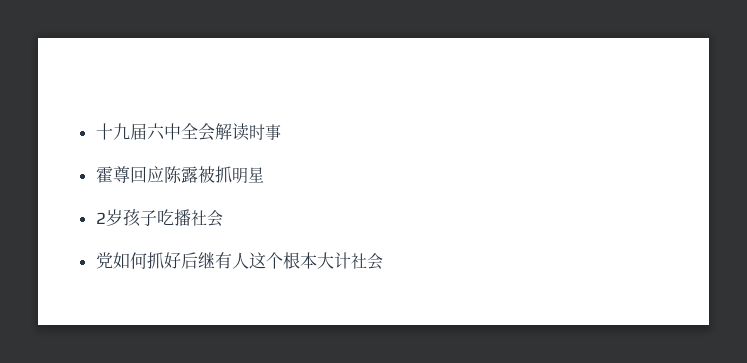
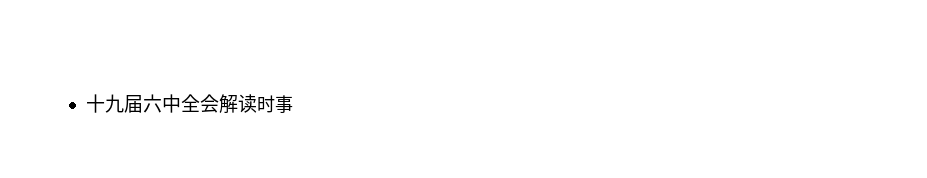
[95,166,264,184] [95,209,223,227] [95,252,383,270] // 霍尊回应陈露被抓明星 // 2岁孩子吃播社会 // 党如何抓好后继有人这个根本大计社会 -> (293, 104) none

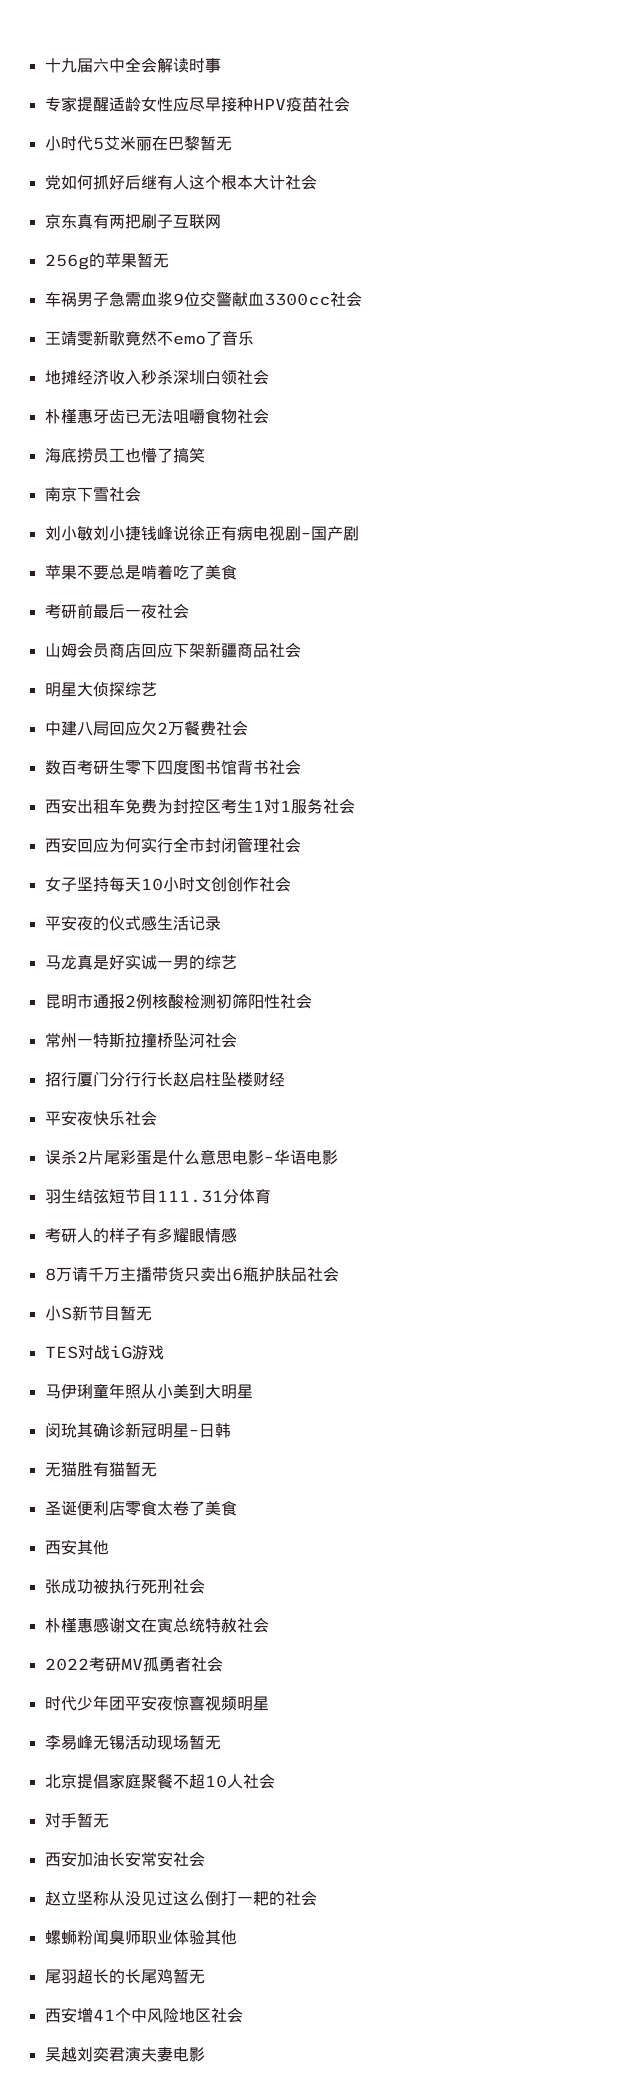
(293, 104) none -> [44,96,350,112] [44,136,232,151] [44,174,317,190] [44,214,221,229] [44,253,169,270] [44,291,362,307] [44,330,254,346] [44,369,269,385] [44,408,269,424] [44,447,205,463] [44,486,141,502] [44,525,359,541] [44,564,237,580] [44,603,189,619] [44,642,301,658] [44,681,157,697] [44,720,248,736] [44,759,301,775] [44,798,355,814] [44,837,301,853] [44,876,291,892] [44,915,221,931] [44,954,237,970] [44,993,312,1009] [44,1032,237,1048] [44,1071,285,1087] [44,1110,157,1126] [44,1149,338,1165] [44,1188,271,1204] [44,1227,237,1243] [44,1266,339,1282] [44,1305,152,1321] [44,1345,164,1360] [44,1383,253,1399] [44,1422,231,1438] [44,1462,157,1477] [44,1500,237,1516] [44,1539,109,1555] [44,1578,205,1594] [44,1617,269,1633] [44,1656,223,1672] [44,1695,269,1711] [44,1735,221,1750] [44,1773,275,1789] [44,1813,109,1828] [44,1851,205,1867] [44,1890,317,1906] [44,1929,237,1945] [44,1968,205,1984] [44,2007,243,2023] [44,2047,205,2062] // 专家提醒适龄女性应尽早接种HPV疫苗社会 // 小时代5艾米丽在巴黎暂无 // 党如何抓好后继有人这个根本大计社会 // 京东真有两把刷子互联网 // 256g的苹果暂无 // 车祸男子急需血浆9位交警献血3300cc社会 // 王靖雯新歌竟然不emo了音乐 // 地摊经济收入秒杀深圳白领社会 // 朴槿惠牙齿已无法咀嚼食物社会 // 海底捞员工也懵了搞笑 // 南京下雪社会 // 刘小敏刘小捷钱峰说徐正有病电视剧-国产剧 // 苹果不要总是啃着吃了美食 // 考研前最后一夜社会 // 山姆会员商店回应下架新疆商品社会 // 明星大侦探综艺 // 中建八局回应欠2万餐费社会 // 数百考研生零下四度图书馆背书社会 // 西安出租车免费为封控区考生1对1服务社会 // 西安回应为何实行全市封闭管理社会 // 女子坚持每天10小时文创创作社会 // 平安夜的仪式感生活记录 // 马龙真是好实诚一男的综艺 // 昆明市通报2例核酸检测初筛阳性社会 // 常州一特斯拉撞桥坠河社会 // 招行厦门分行行长赵启柱坠楼财经 // 平安夜快乐社会 // 误杀2片尾彩蛋是什么意思电影-华语电影 // 羽生结弦短节目111.31分体育 // 考研人的样子有多耀眼情感 // 8万请千万主播带货只卖出6瓶护肤品社会 // 小S新节目暂无 // TES对战iG游戏 // 马伊琍童年照从小美到大明星 // 闵玧其确诊新冠明星-日韩 // 无猫胜有猫暂无 // 圣诞便利店零食太卷了美食 // 西安其他 // 张成功被执行死刑社会 // 朴槿惠感谢文在寅总统特赦社会 // 2022考研MV孤勇者社会 // 时代少年团平安夜惊喜视频明星 // 李易峰无锡活动现场暂无 // 北京提倡家庭聚餐不超10人社会 // 对手暂无 // 西安加油长安常安社会 // 赵立坚称从没见过这么倒打一耙的社会 // 螺蛳粉闻臭师职业体验其他 // 尾羽超长的长尾鸡暂无 // 西安增41个中风险地区社会 // 吴越刘奕君演夫妻电影

